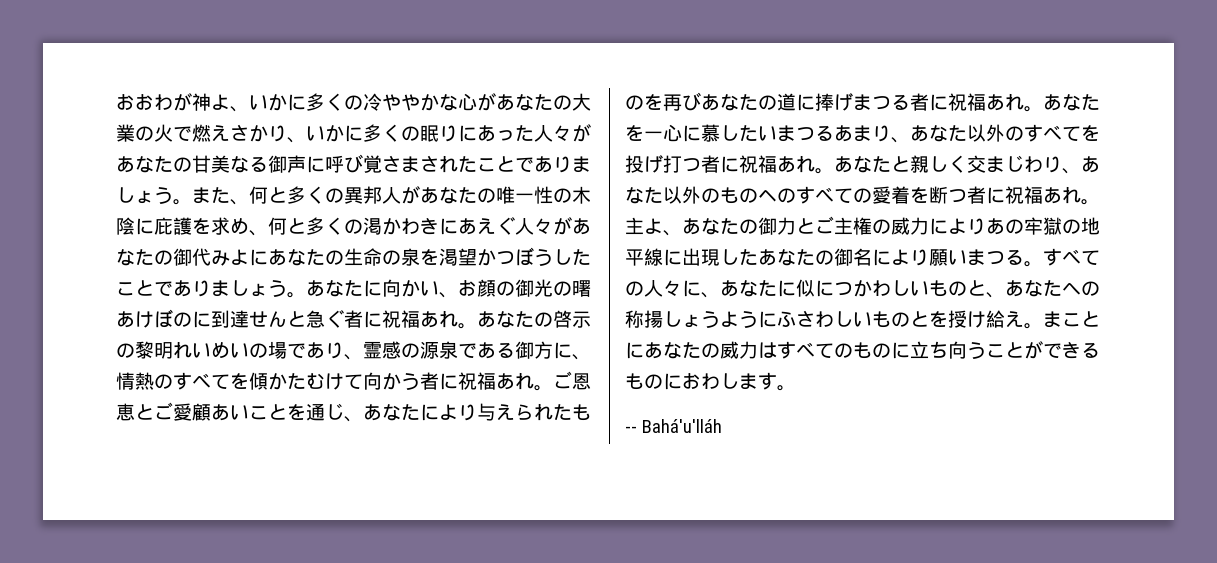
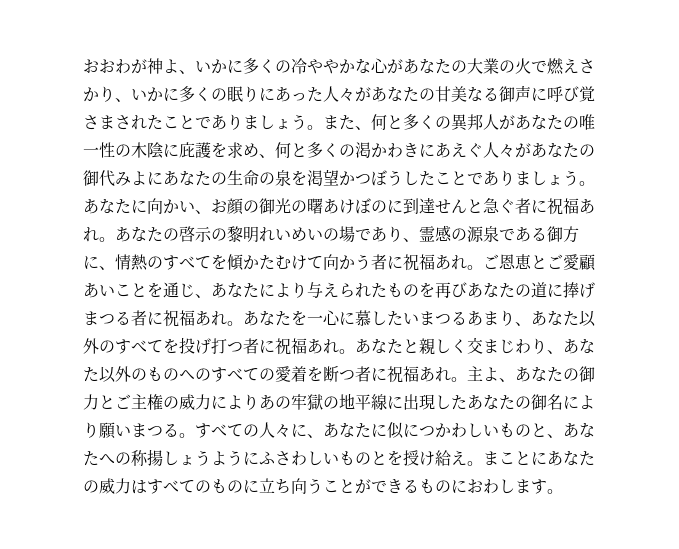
[625,419,722,433] // -- Bahá'u'lláh -> (563, 491) none

